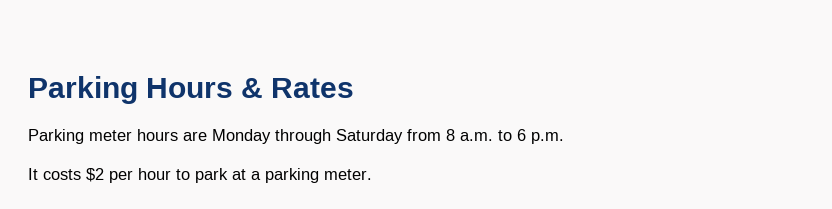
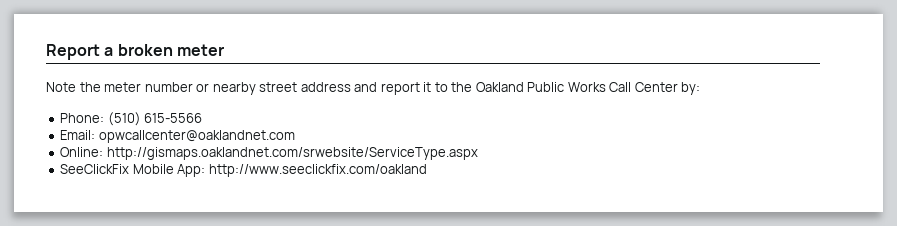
[28,76,355,104] [28,129,564,144] [28,168,372,183] Parking Hours & Rates // Parking meter hours are Monday through Saturday from 8 a.m. to 6 p.m. // It costs $2 per hour to park at a parking meter. -> [46,44,224,60] [46,82,701,95] [60,112,203,126] [60,130,295,143] [60,147,478,160] [60,164,427,177] Report a broken meter // Note the meter number or nearby street address and report it to the Oakland Public Works Call Center by: // Phone: (510) 615-5566 // Email: opwcallcenter@oaklandnet.com // Online: http://gismaps.oaklandnet.com/srwebsite/ServiceType.aspx // SeeClickFix Mobile App: http://www.seeclickfix.com/oakland

